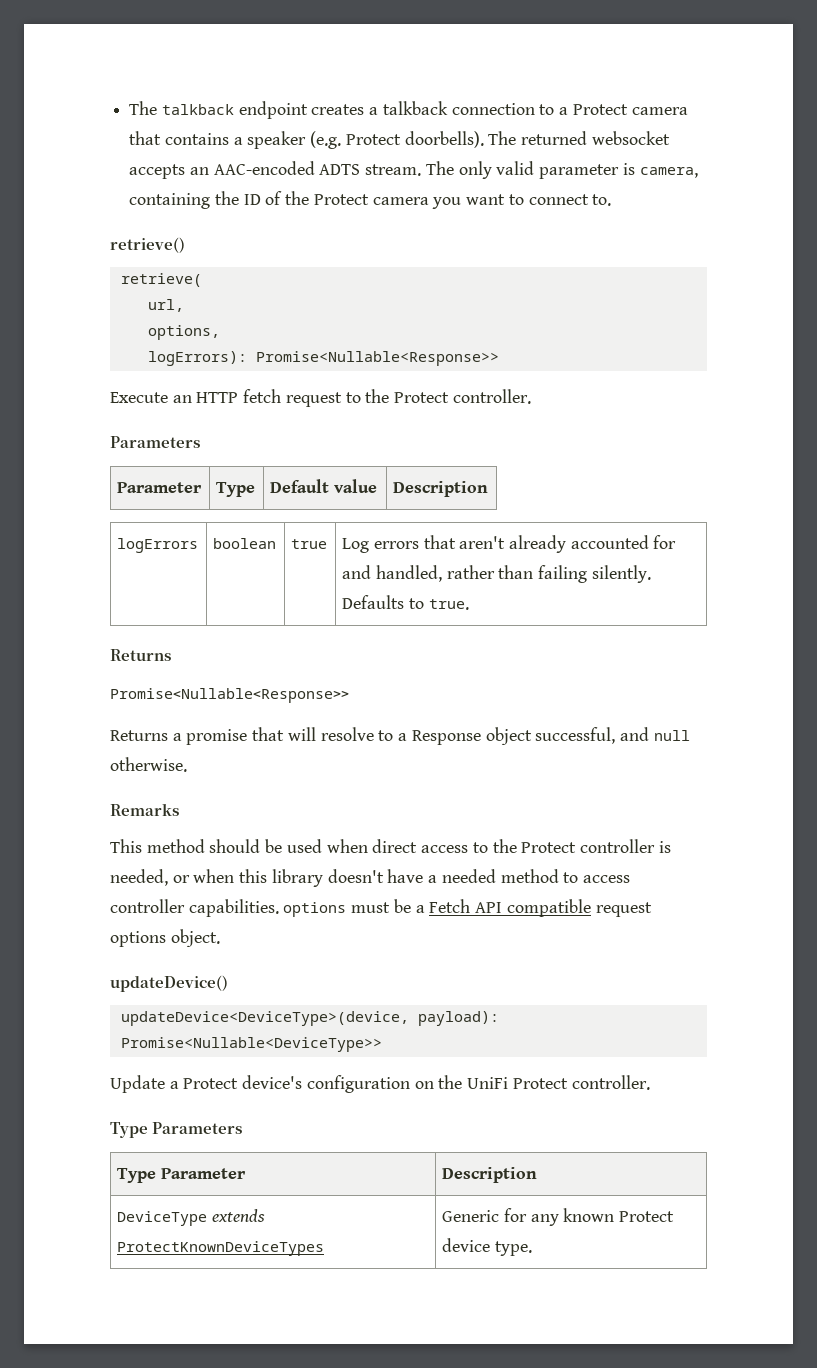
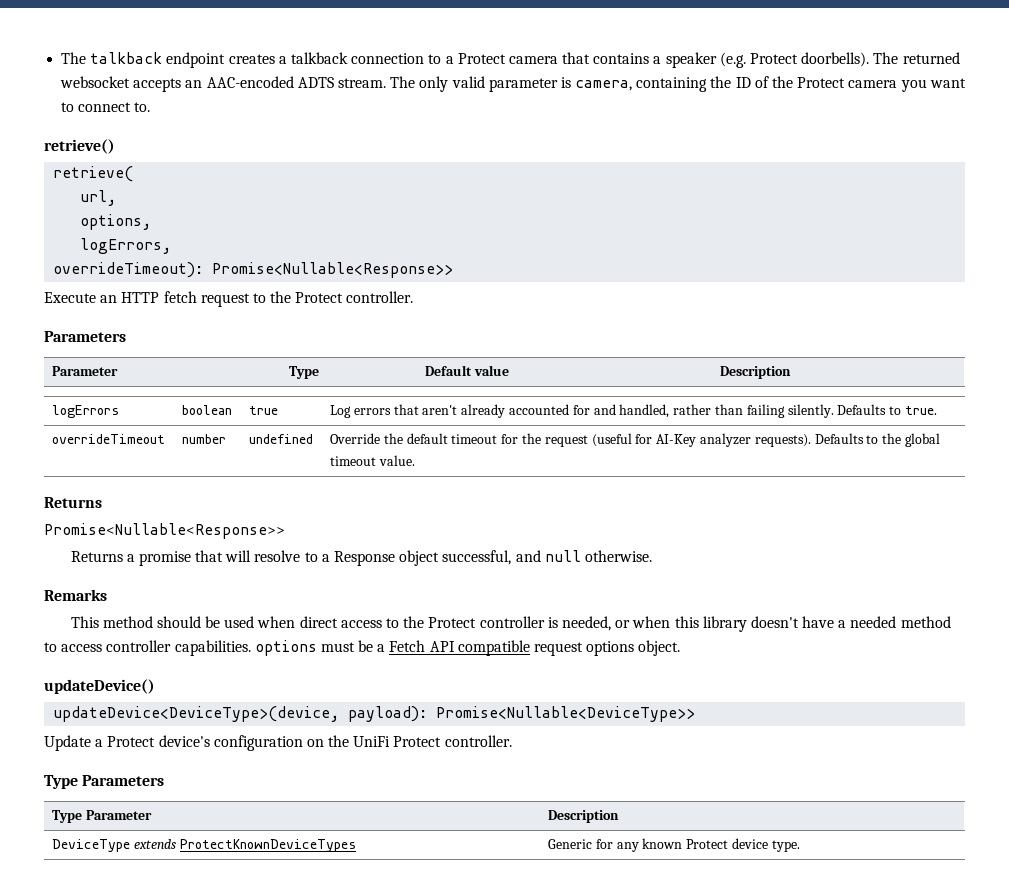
[147,351,247,366] logErrors): -> [80,238,172,254] [53,262,204,278] logErrors, // overrideTimeout):
(469, 604) none -> [52,434,166,444] [182,434,227,444] [249,434,314,444] [330,433,940,447] [330,455,415,466] // overrideTimeout | number | undefined | Override the default timeout for the request (useful for AI-Key analyzer requests). Defaults to the global timeout value.

